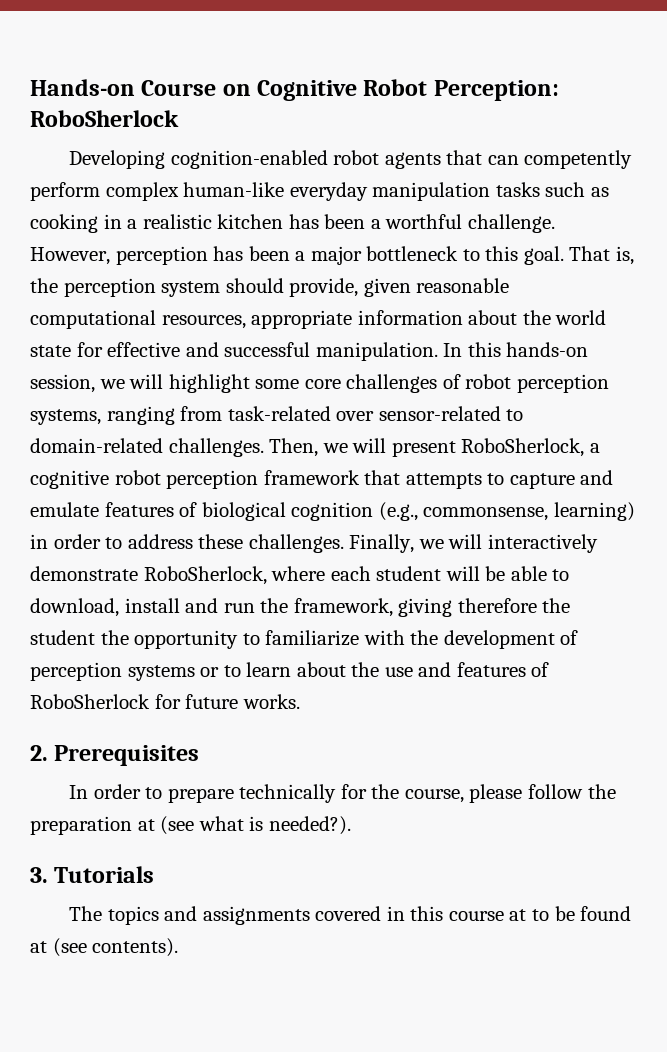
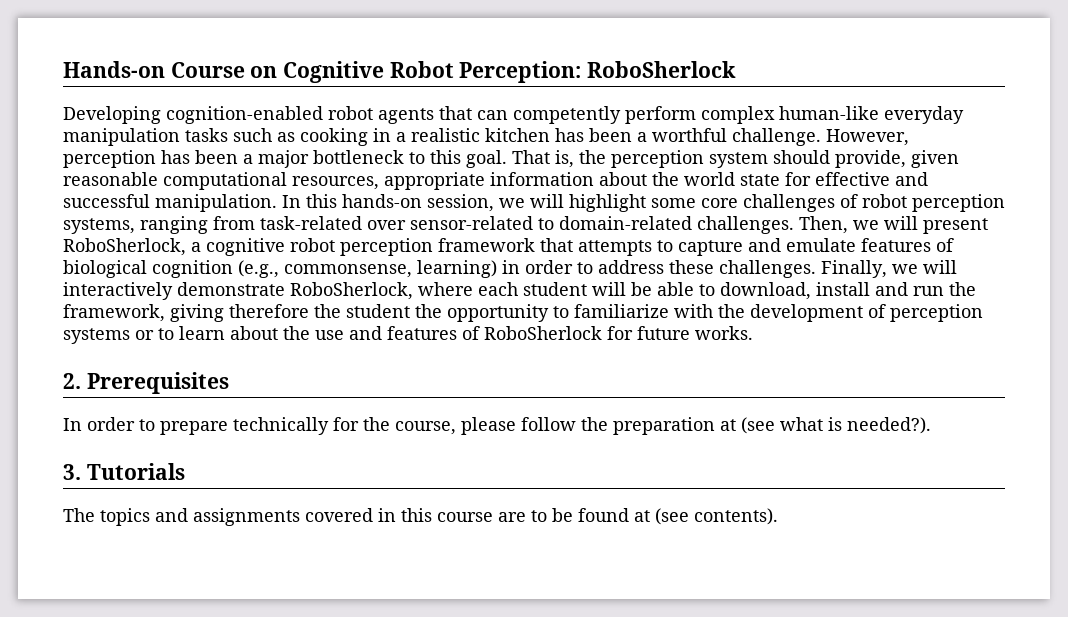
[509,909,527,921] at -> [498,512,526,522] are

